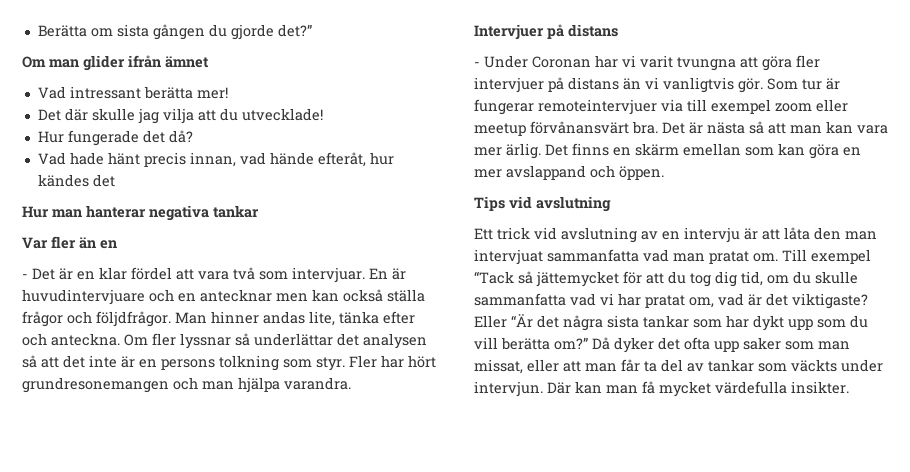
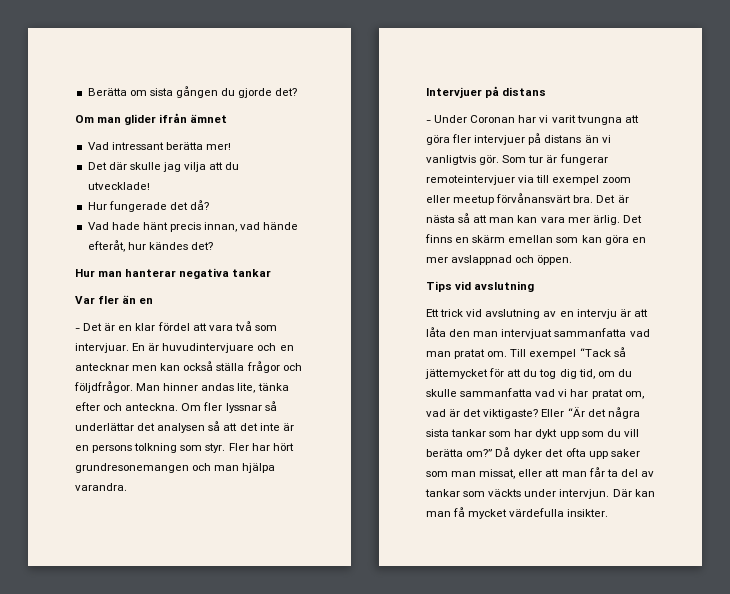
[277,24,312,37] det?” -> [275,88,298,96] det?
[92,174,115,187] det -> [190,242,213,250] det?
[506,165,586,180] avslappand -> [451,255,513,265] avslappnad

